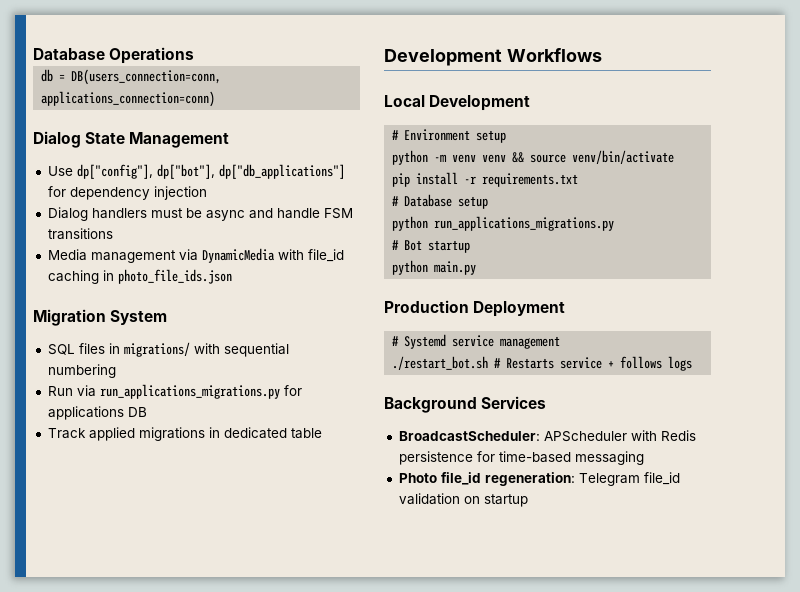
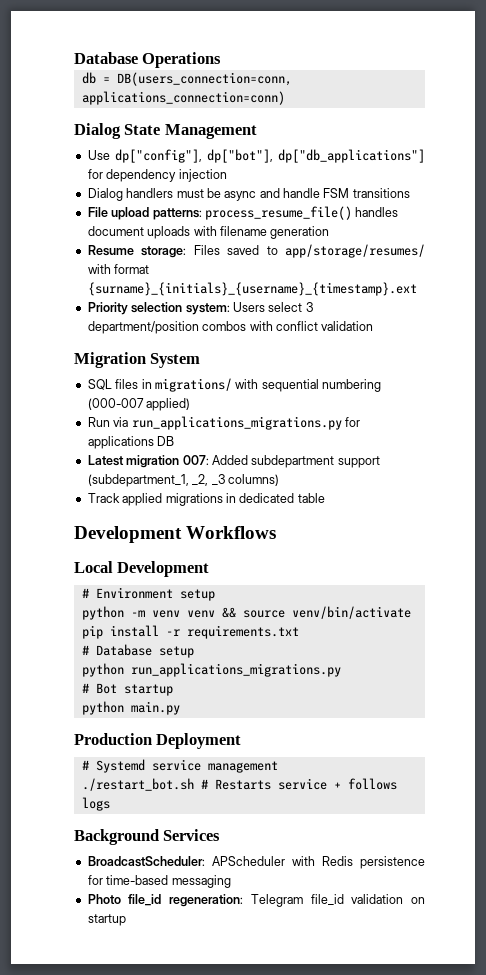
[47,248,344,263] [47,269,232,284] Media management via DynamicMedia with file_id caching in photo_file_ids.json -> [87,206,399,220] [87,226,330,239] [87,244,425,258] [87,264,150,274] [87,282,417,296] [87,302,313,315] [87,321,374,334] File upload patterns: process_resume_file() handles document uploads with filename generation // Resume storage: Files saved to app/storage/resumes/ with format {surname}_{initials}_{username}_{timestamp}.ext // Priority selection system: Users select 3 department/position combos with conflict validation
(116, 371) none -> [87,398,191,411] (000-007 applied)
(147, 412) none -> [87,455,380,468] [87,474,279,487] // Latest migration 007: Added subdepartment support (subdepartment_1, _2, _3 columns)

